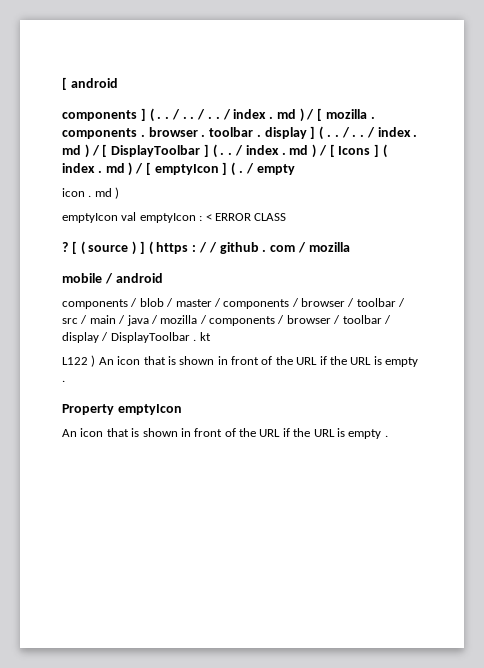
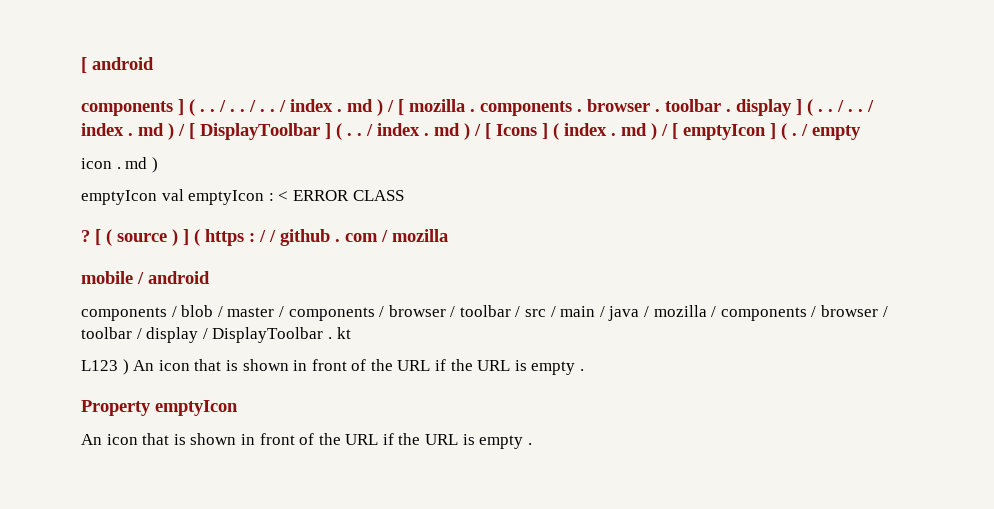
[62,357,88,365] L122 -> [81,360,118,371] L123

